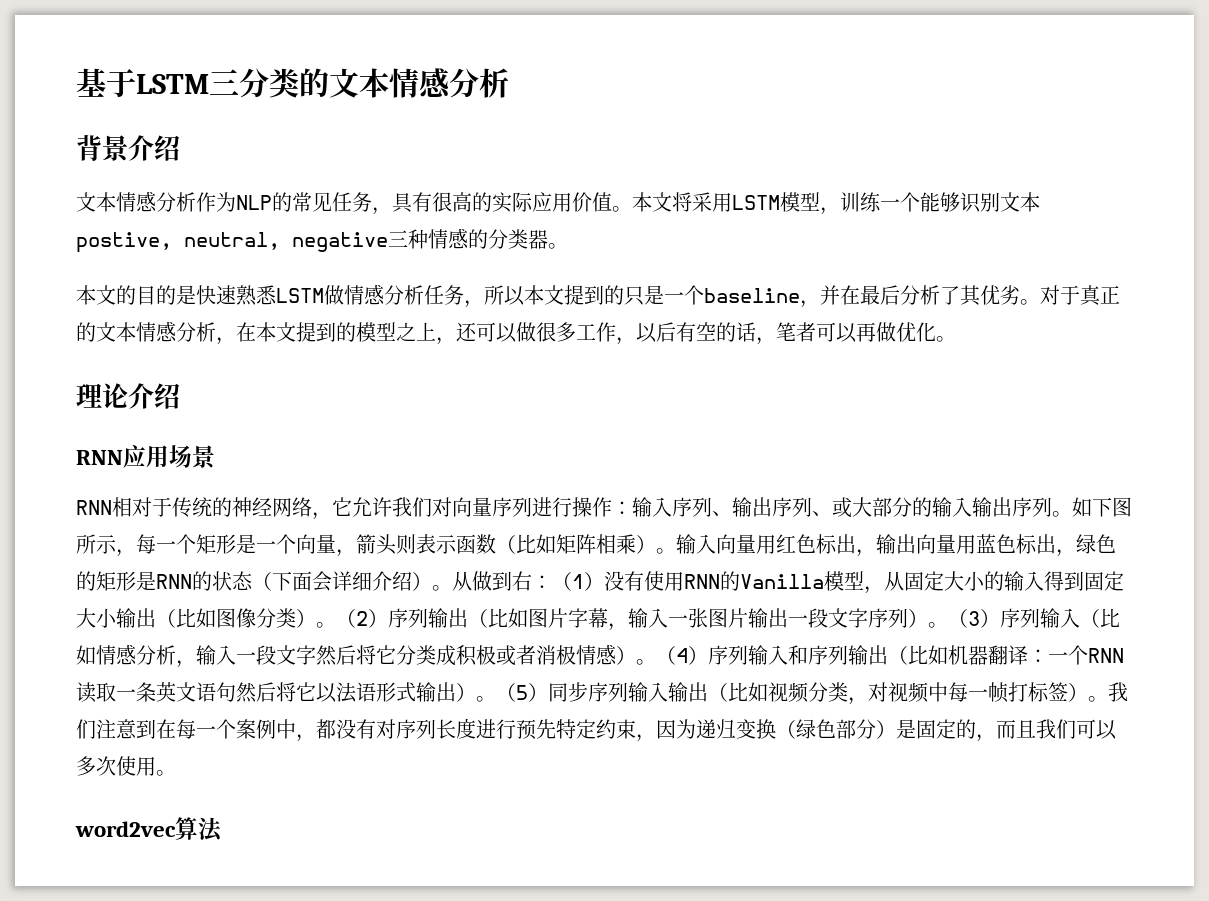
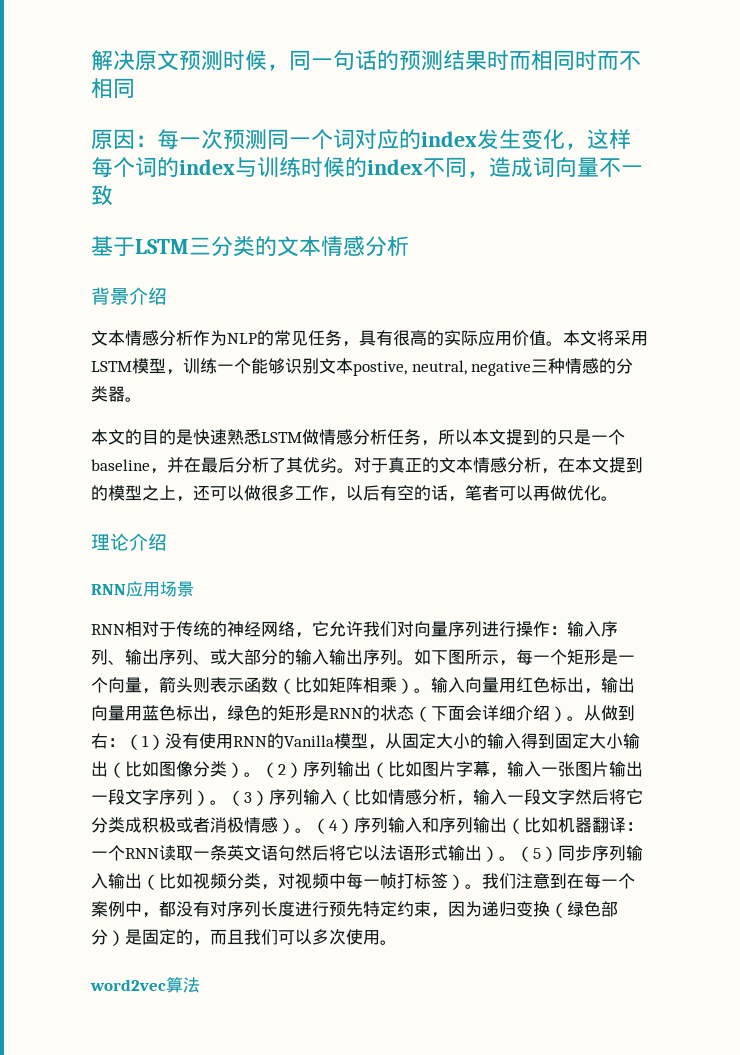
(76, 82) none -> [91,50,641,71] [91,78,135,99] [91,129,631,150] [91,157,643,178] [91,185,113,206] 解决原文预测时候，同一句话的预测结果时而相同时而不相同 // 原因：每一次预测同一个词对应的index发生变化，这样每个词的index与训练时候的index不同，造成词向量不一致 //

